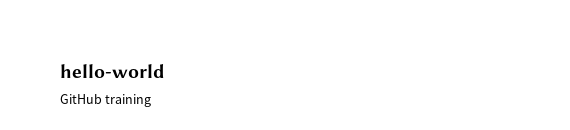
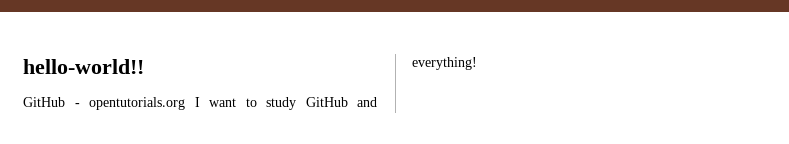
[60,64,165,78] [60,94,152,107] hello-world // GitHub training -> [23,59,144,74] [23,97,377,110] [412,57,477,70] hello-world!! // GitHub - opentutorials.org I want to study GitHub and everything!

